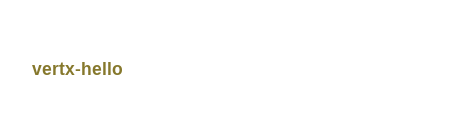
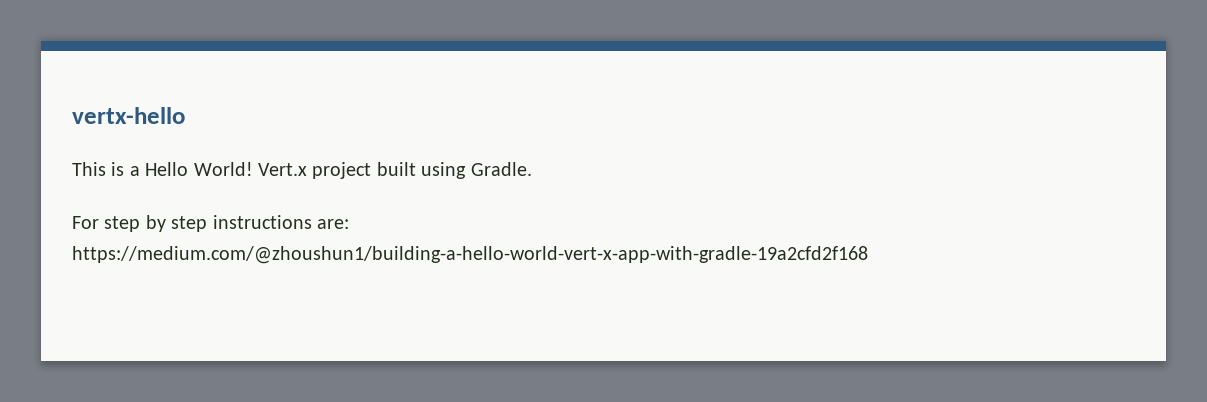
(123, 68) none -> [72,162,532,179] [72,215,349,232] [72,246,868,264] // This is a Hello World! Vert.x project built using Gradle. // For step by step instructions are: https://medium.com/@zhoushun1/building-a-hello-world-vert-x-app-with-gradle-19a2cfd2f168

